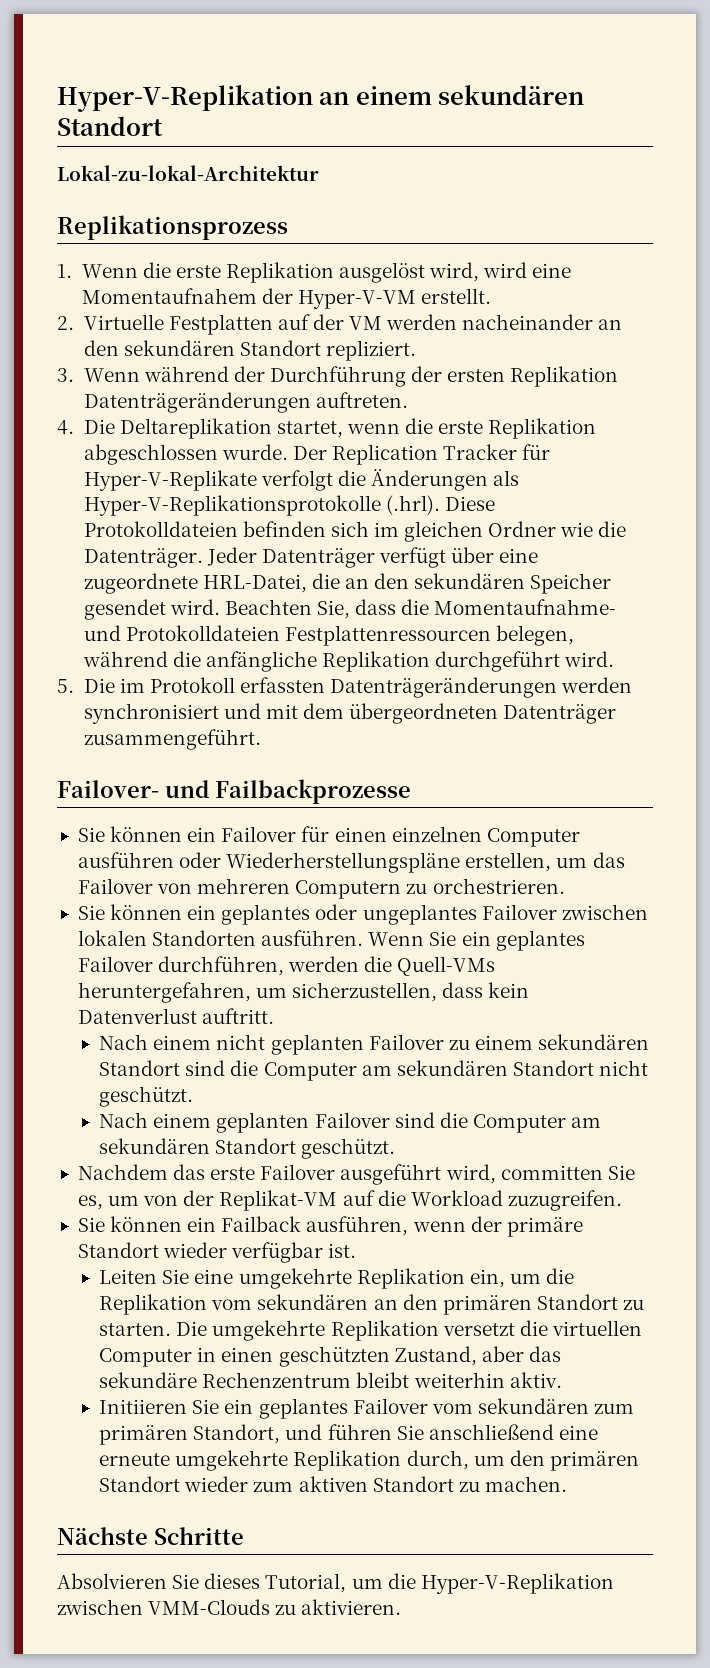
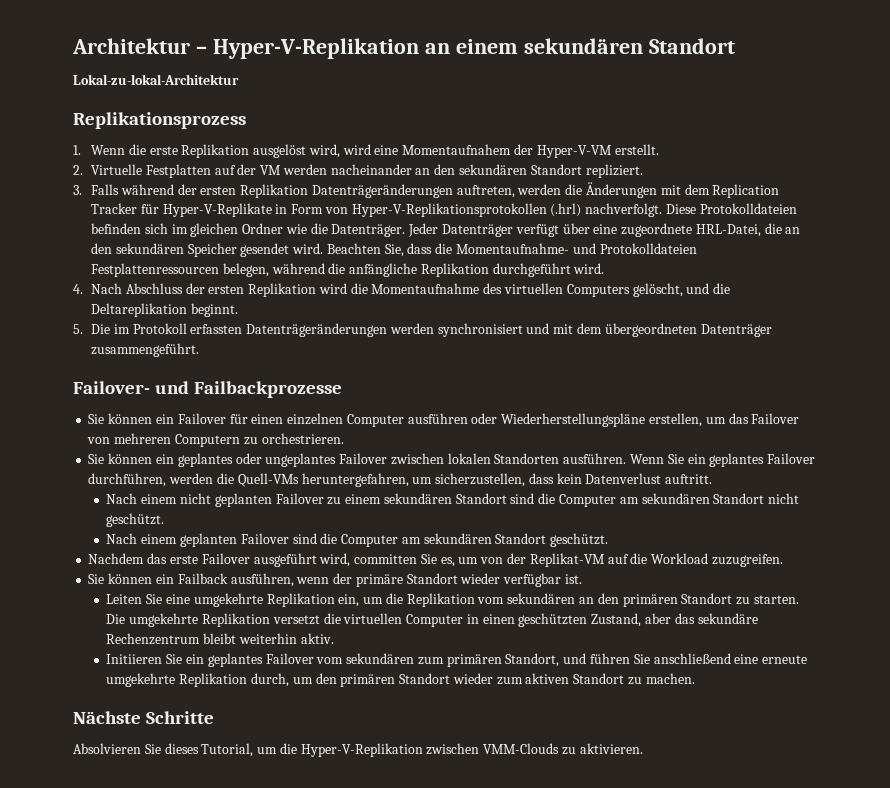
(57, 98) none -> [72,38,207,54] Architektur –
[83,368,140,382] Wenn -> [90,184,119,195] Falls
[269,366,443,387] Durchführung der -> (197, 189) none
[315,392,408,408] [57,418,597,439] [83,444,551,465] [83,469,520,491] [83,495,440,516] auftreten. // 4. Die Deltareplikation startet, wenn die erste Replikation abgeschlossen wurde. Der Replication Tracker für Hyper-V-Replikate verfolgt die Änderungen als Hyper-V-Replikationsprotokolle (.hrl). -> [456,182,780,198] [90,203,663,217] auftreten, werden die Änderungen mit dem Replication Tracker für Hyper-V-Replikate in Form von Hyper-V-Replikationsprotokollen (.hrl) nachverfolgt.
(615, 659) none -> [73,283,731,297] [90,303,238,317] // 4. Nach Abschluss der ersten Replikation wird die Momentaufnahme des virtuellen Computers gelöscht, und die Deltareplikation beginnt.

